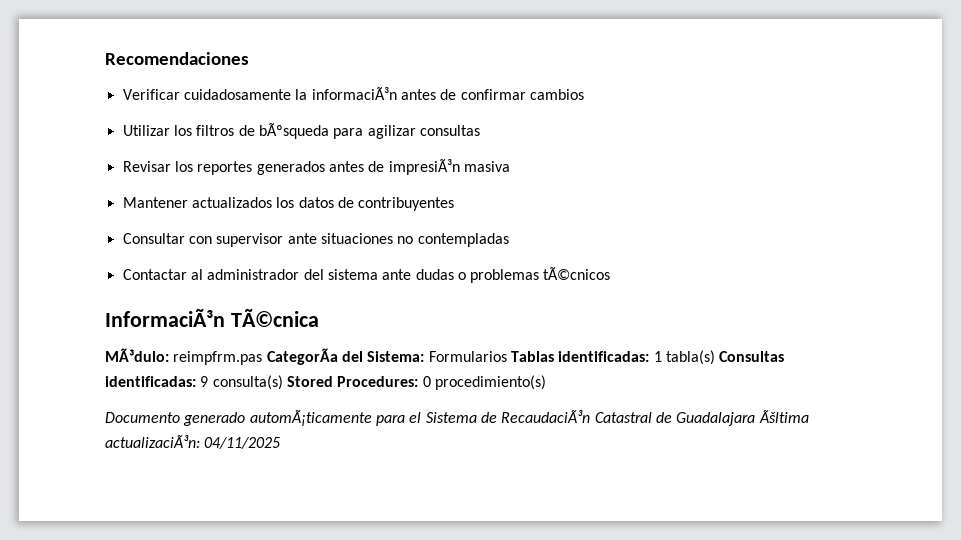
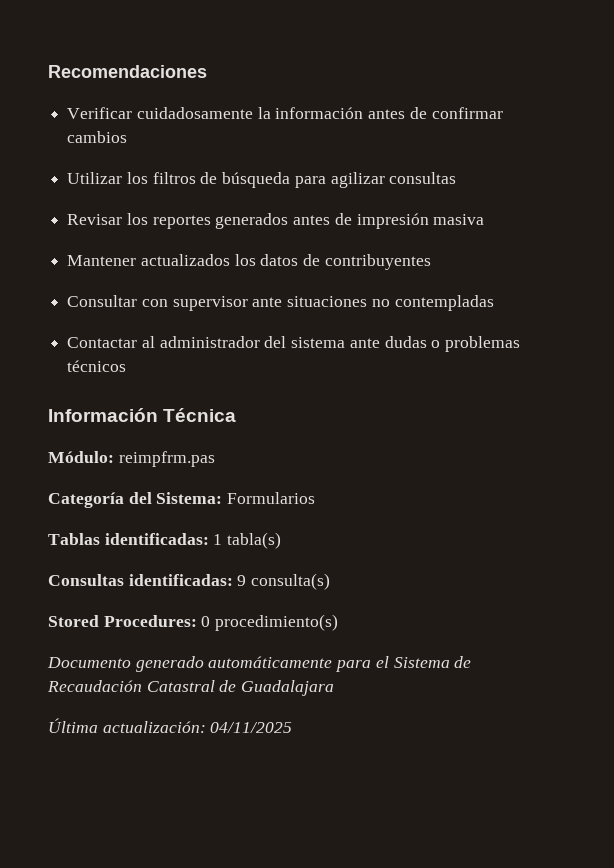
[311,87,397,100] informaciÃ³n -> [275,107,364,119] información
[258,123,329,139] bÃºsqueda -> [222,172,291,188] búsqueda
[388,159,460,175] impresiÃ³n -> [356,213,429,229] impresión
[543,267,611,280] [105,308,319,327] [105,348,169,362] tÃ©cnicos // InformaciÃ³n TÃ©cnica // MÃ³dulo: -> [67,360,127,372] [48,408,237,422] [48,451,114,463] técnicos // Información Técnica // Módulo:
[266,348,338,365] CategorÃa -> [48,492,124,508] // Categoría
(507, 356) none -> (316, 498) //
(715, 357) none -> (282, 540) //
(283, 382) none -> (331, 581) //
[249,410,372,426] automÃ¡ticamente -> [208,656,333,668] automáticamente
[501,410,591,423] RecaudaciÃ³n -> [47,680,142,692] Recaudación
[758,410,809,423] [105,435,200,448] Ãšltima actualizaciÃ³n: -> [48,718,206,733] // Última actualización:

